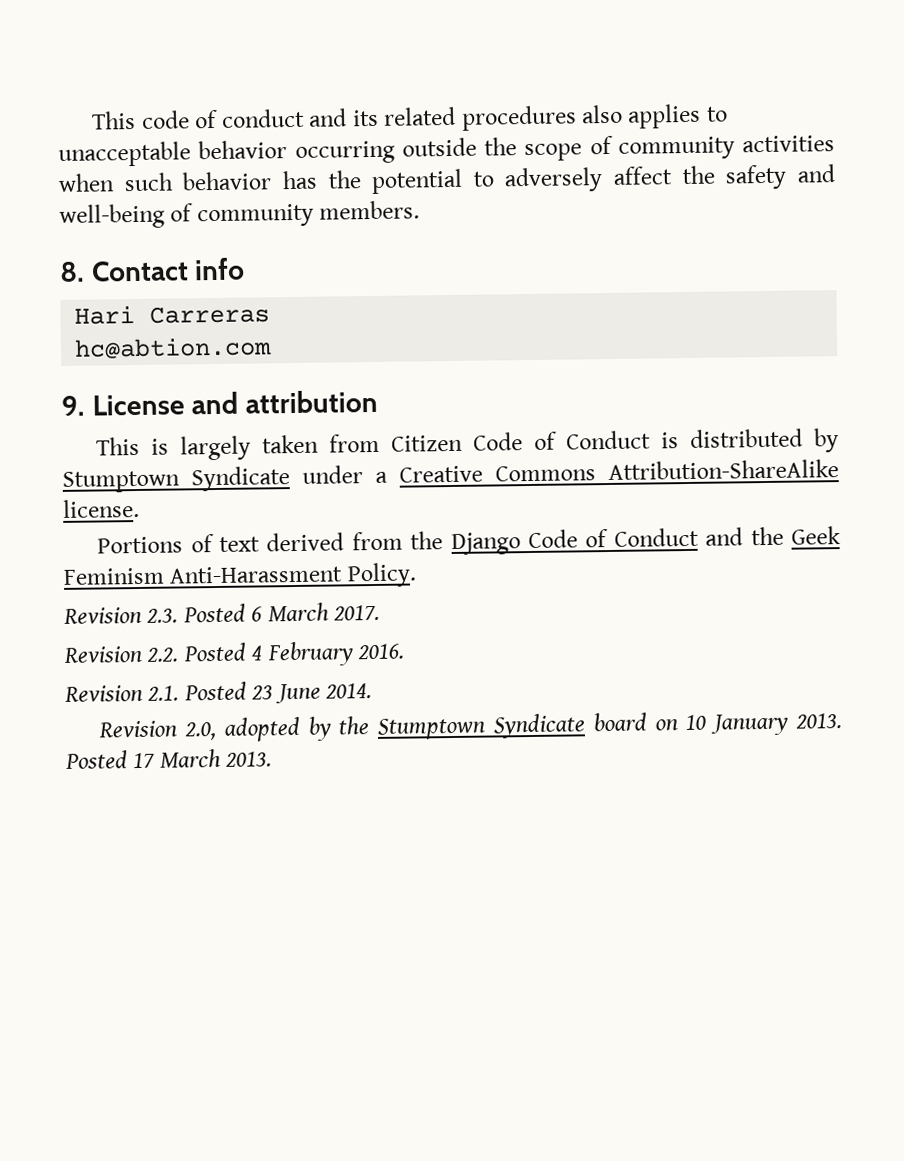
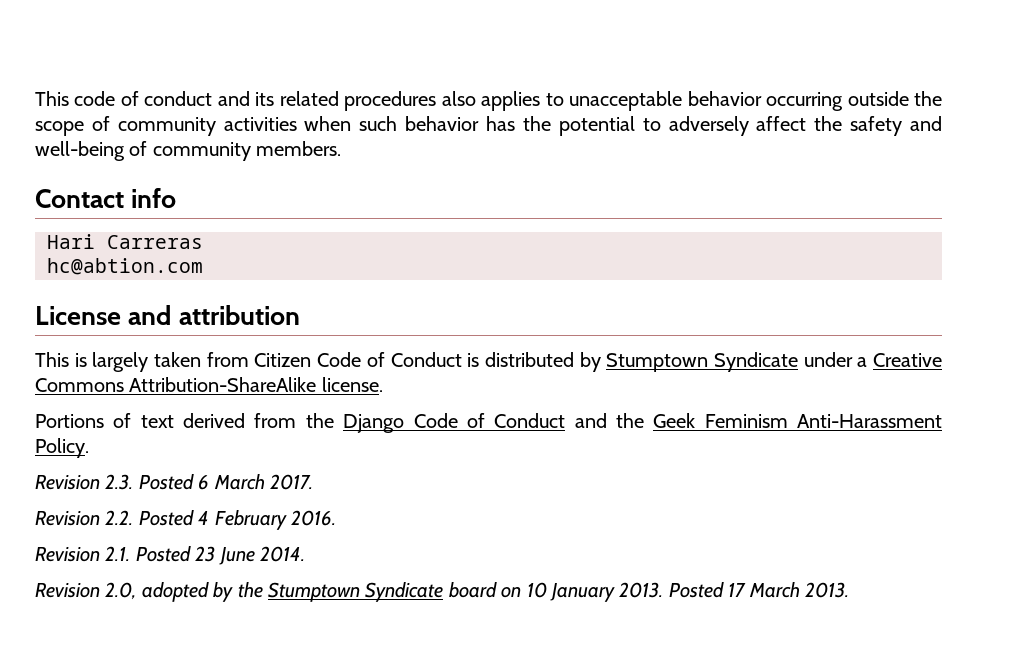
[59,261,85,282] 8. -> (342, 148) none
[61,395,85,416] 9. -> (203, 266) none

